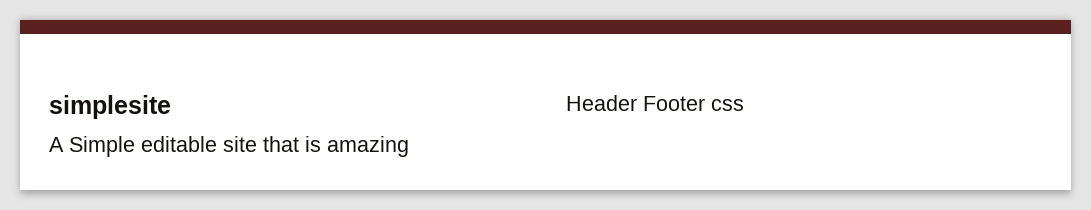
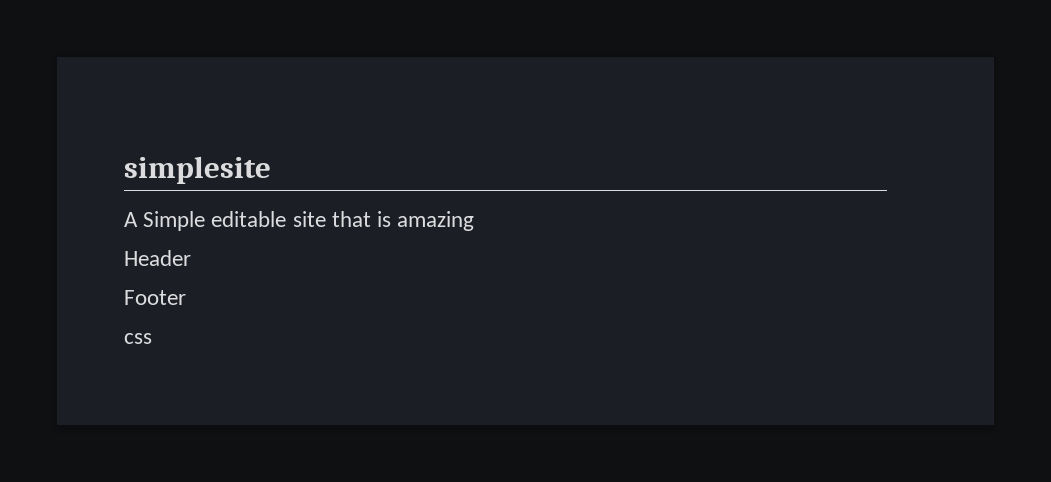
(637, 103) none -> (191, 258) //
(705, 103) none -> (186, 297) //

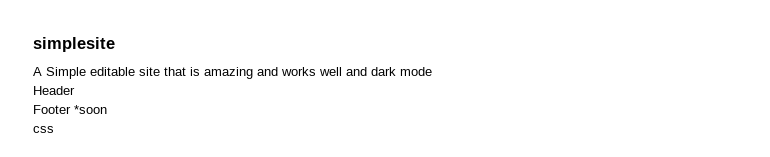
(475, 221) none -> [257,67,432,76] and works well and dark mode
(186, 297) none -> [74,105,107,114] *soon

